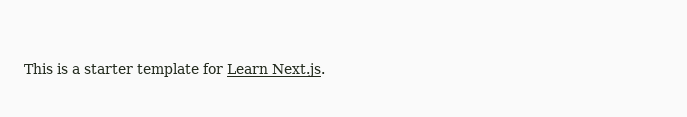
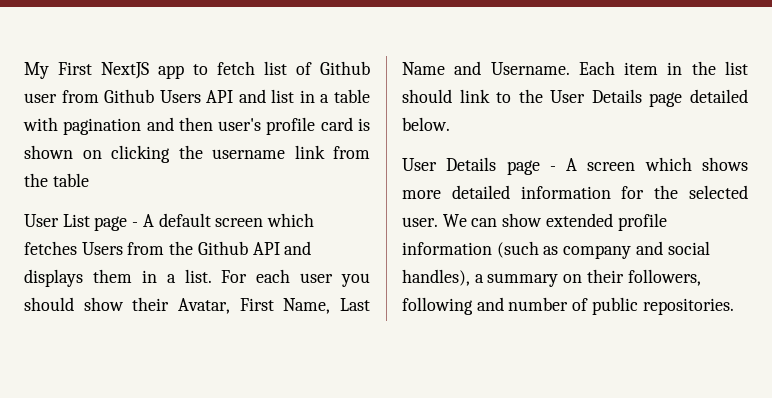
[24,63,325,77] This is a starter template for Learn Next.js. -> [24,61,370,79] [24,89,370,103] [23,117,370,135] [24,145,370,163] [24,173,89,187] [24,213,315,231] [24,241,312,255] [24,269,370,287] [24,297,370,314] [402,61,748,75] [402,89,748,107] [402,117,450,131] [402,157,748,175] [402,185,748,199] [402,213,667,231] [402,241,710,259] [402,269,701,287] [402,297,734,315] My First NextJS app to fetch list of Github user from Github Users API and list in a table with pagination and then user's profile card is shown on clicking the username link from the table // User List page - A default screen which fetches Users from the Github API and displays them in a list. For each user you should show their Avatar, First Name, Last Name and Username. Each item in the list should link to the User Details page detailed below. // User Details page - A screen which shows more detailed information for the selected user. We can show extended profile information (such as company and social handles), a summary on their followers, following and number of public repositories.

